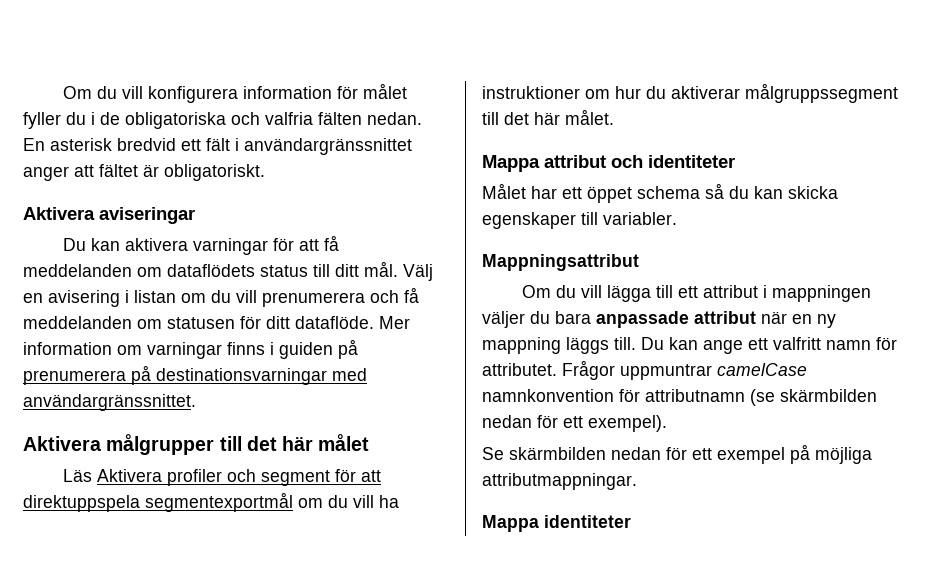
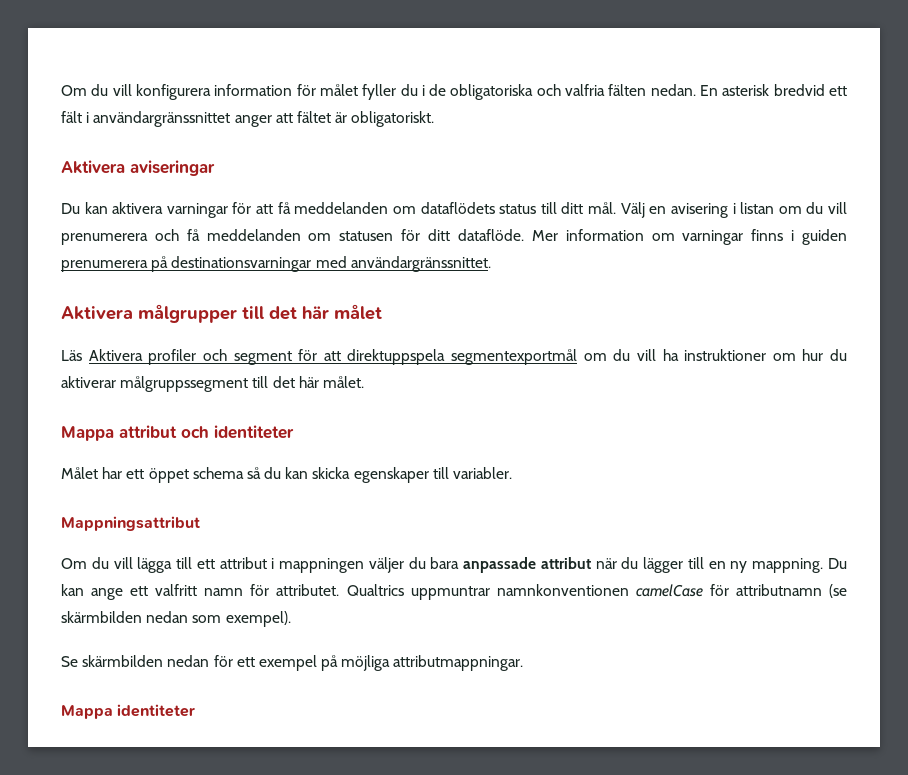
[338,339,358,359] på -> (848, 237) none
[792,314,836,328] [482,337,636,354] en ny mappning läggs till. -> [621,557,824,573] du lägger till en ny mappning.
[562,360,807,380] [482,389,614,402] Frågor uppmuntrar camelCase namnkonvention -> [346,584,703,600] Qualtrics uppmuntrar namnkonventionen camelCase
[537,415,583,428] för ett -> [192,615,222,623] som

